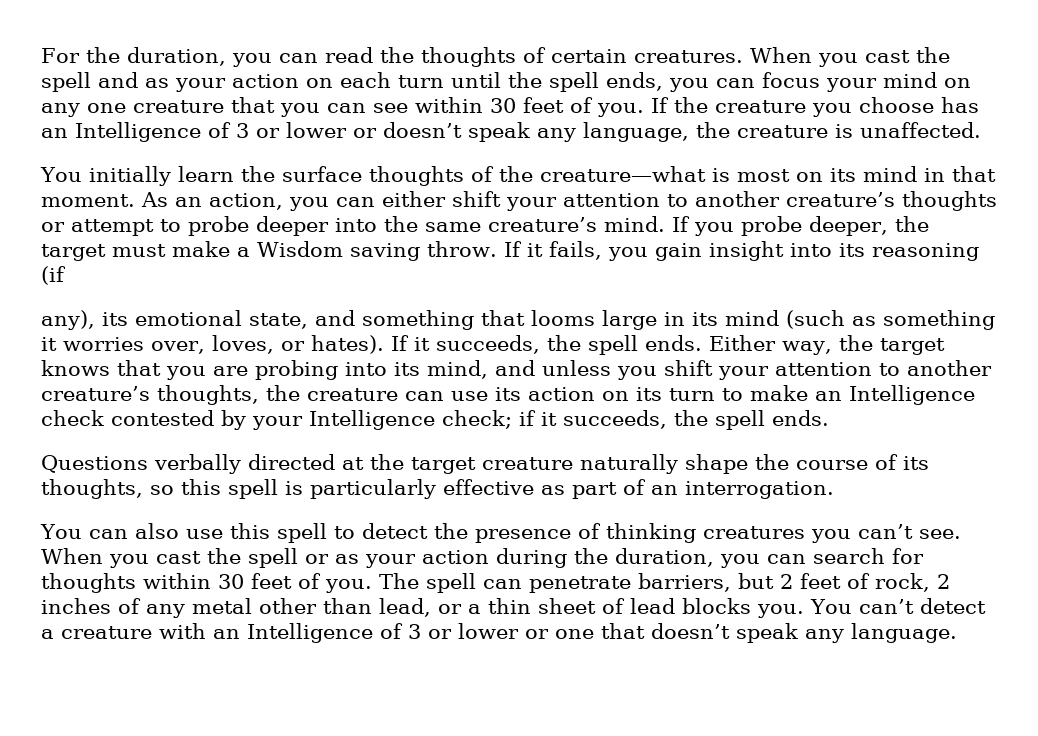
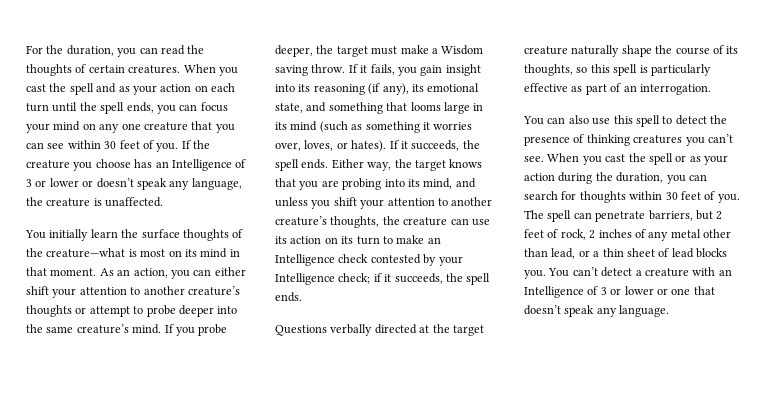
(66, 275) // -> (381, 89) none

